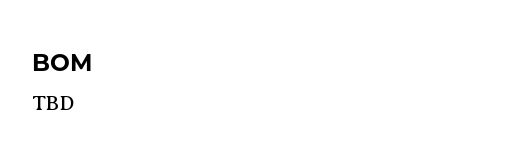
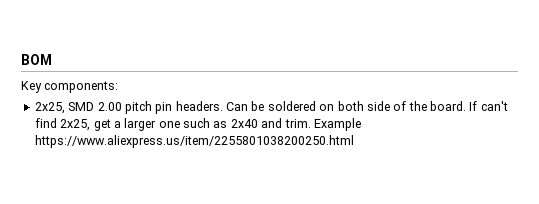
[32,96,74,110] TBD -> [21,81,119,93] [34,101,508,114] [34,118,361,131] [34,135,354,148] Key components: // 2x25, SMD 2.00 pitch pin headers. Can be soldered on both side of the board. If can't find 2x25, get a larger one such as 2x40 and trim. Example https://www.aliexpress.us/item/2255801038200250.html

